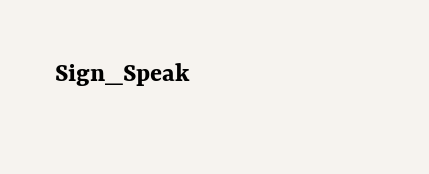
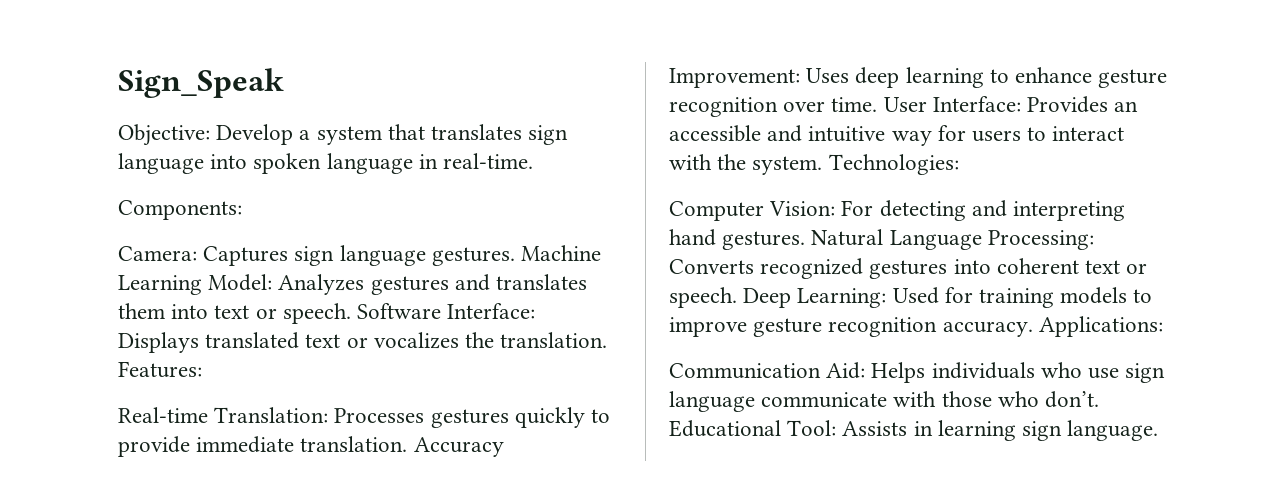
(190, 74) none -> [118,124,569,146] [118,153,534,174] [118,200,242,220] [118,245,602,266] [118,274,588,295] [118,303,536,324] [118,332,608,353] [118,361,202,378] [118,407,611,428] [118,436,504,457] [669,67,1168,88] [669,96,1139,117] [669,125,1125,146] [669,154,959,175] [669,200,1126,221] [669,229,1094,250] [669,258,1148,279] [669,287,1153,308] [669,316,1163,337] [669,362,1166,383] [669,391,1100,412] [669,420,1159,441] // Objective: Develop a system that translates sign language into spoken language in real-time. // Components: // Camera: Captures sign language gestures. Machine Learning Model: Analyzes gestures and translates them into text or speech. Software Interface: Displays translated text or vocalizes the translation. Features: // Real-time Translation: Processes gestures quickly to provide immediate translation. Accuracy Improvement: Uses deep learning to enhance gesture recognition over time. User Interface: Provides an accessible and intuitive way for users to interact with the system. Technologies: // Computer Vision: For detecting and interpreting hand gestures. Natural Language Processing: Converts recognized gestures into coherent text or speech. Deep Learning: Used for training models to improve gesture recognition accuracy. Applications: // Communication Aid: Helps individuals who use sign language communicate with those who don’t. Educational Tool: Assists in learning sign language.

